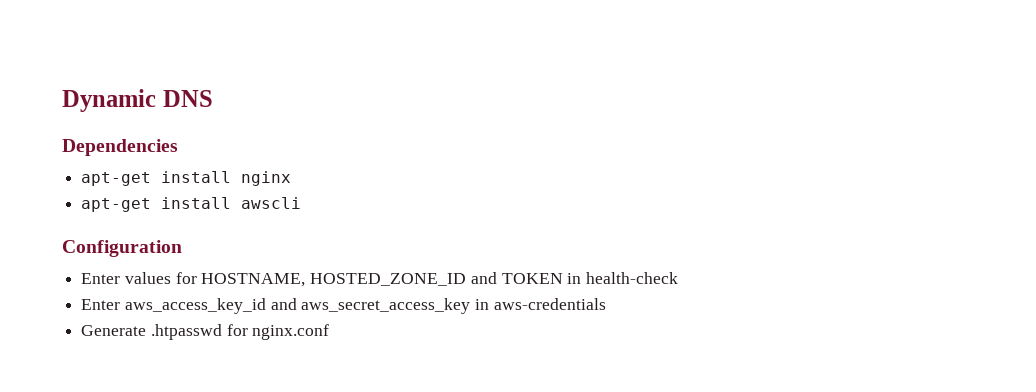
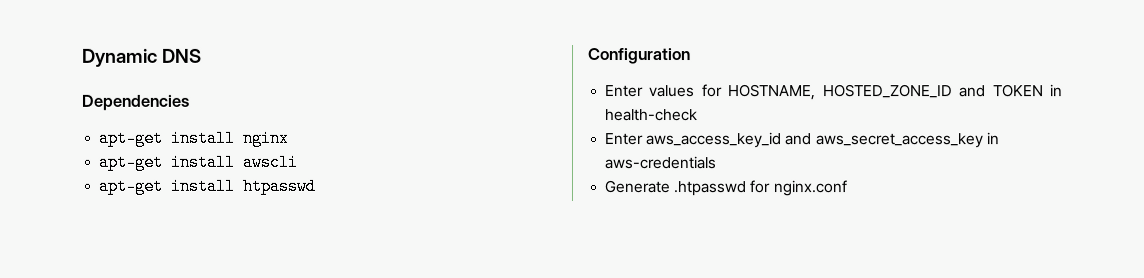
(302, 203) none -> [98,177,317,195] // apt-get install htpasswd

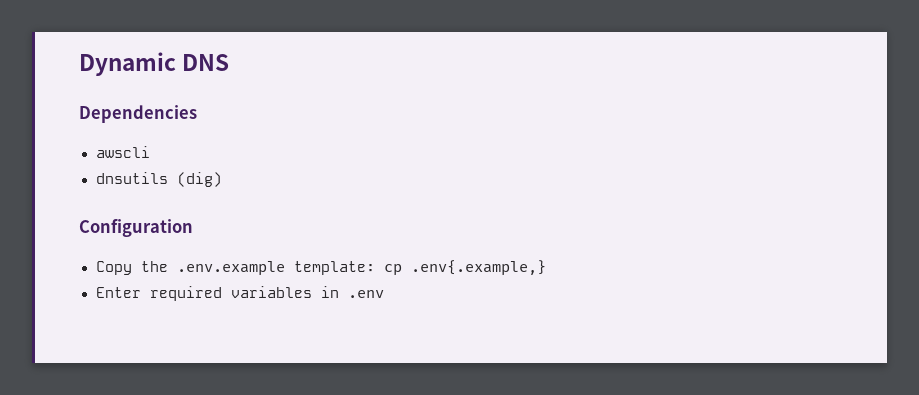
[98,129,291,147] [98,153,299,171] [98,177,317,195] [588,48,691,65] [605,84,1063,101] [605,109,699,122] [604,132,1000,149] [604,156,717,170] [604,180,847,197] apt-get install nginx // apt-get install awscli // apt-get install htpasswd // Configuration // Enter values for HOSTNAME, HOSTED_ZONE_ID and TOKEN in health-check // Enter aws_access_key_id and aws_secret_access_key in aws-credentials // Generate .htpasswd for nginx.conf -> [95,146,150,158] [95,172,222,187] [79,219,193,237] [95,260,546,276] [95,286,384,301] awscli // dnsutils (dig) // Configuration // Copy the .env.example template: cp .env{.example,} // Enter required variables in .env

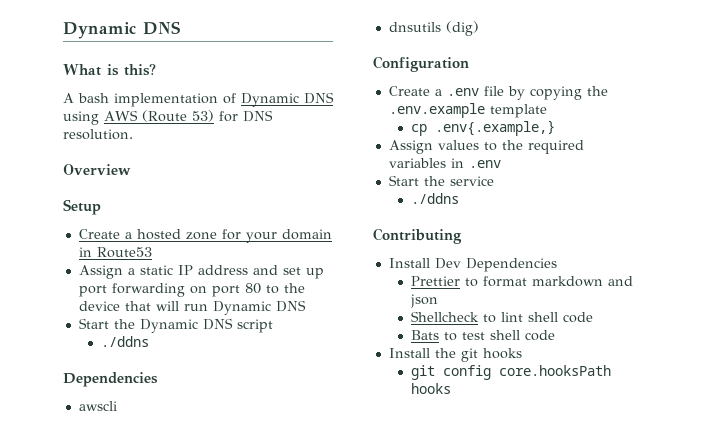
[79,52,230,76] Dynamic DNS -> [63,21,180,39] [63,64,156,76] [63,92,334,107] [63,110,273,125] [63,129,133,140] [63,164,131,175] [63,199,101,215] [78,229,332,243] [78,247,152,258] [78,265,324,279] [78,283,305,297] [78,300,306,315] [78,318,273,333] [101,336,150,347] Dynamic DNS // What is this? // A bash implementation of Dynamic DNS using AWS (Route 53) for DNS resolution. // Overview // Setup // Create a hosted zone for your domain in Route53 // Assign a static IP address and set up port forwarding on port 80 to the device that will run Dynamic DNS // Start the Dynamic DNS script // ./ddns
[95,261,132,275] Copy -> [388,86,582,100] Create a .env file by copying
[293,261,375,275] template: -> [489,104,547,118] template //
[95,287,141,298] Enter -> [388,140,523,154] Assign values to the
(384, 294) none -> [388,175,494,186] [411,193,460,204] [373,228,462,244] [388,258,557,272] [411,276,634,287] [410,294,439,308] [411,311,594,323] [411,330,556,341] [388,348,522,362] [411,365,612,380] [411,383,452,394] // Start the service // ./ddns // Contributing // Install Dev Dependencies // Prettier to format markdown and json // Shellcheck to lint shell code // Bats to test shell code // Install the git hooks // git config core.hooksPath hooks

